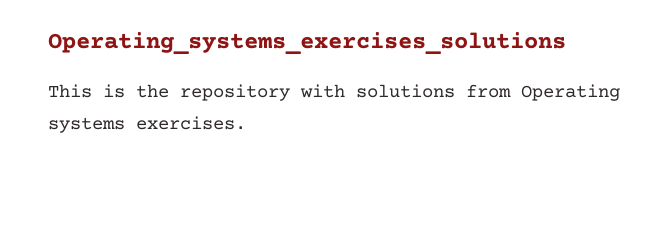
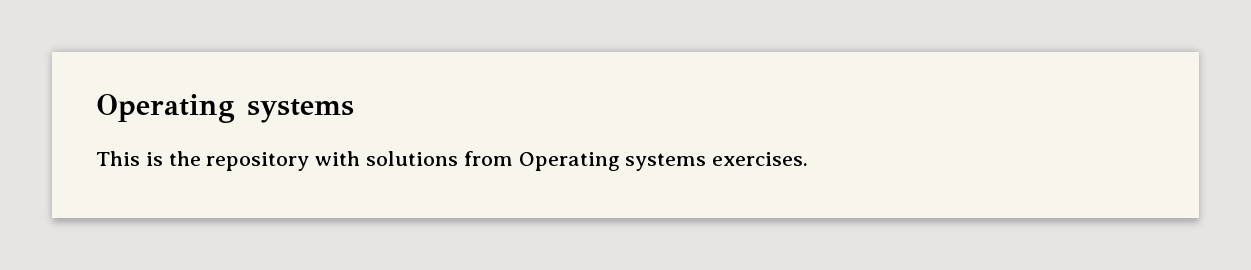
[48,32,566,55] Operating_systems_exercises_solutions -> [96,94,354,123] Operating systems

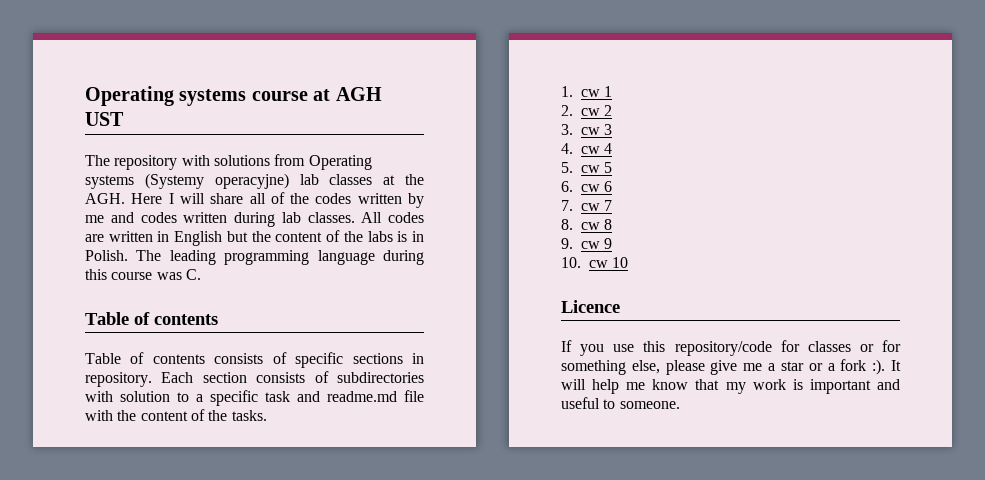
[96,94,354,123] [96,151,201,166] Operating systems // This is the -> [85,86,382,106] [85,112,124,126] [85,155,110,166] Operating systems course at AGH UST // The
[712,152,809,166] exercises. -> [144,173,424,189] [85,192,425,208] [85,212,424,227] [85,230,425,246] [85,250,424,265] [85,269,201,280] [85,312,218,325] [85,352,424,368] [85,371,424,387] [85,390,424,406] [85,409,267,421] [561,86,613,97] [561,105,613,116] [561,124,613,135] [561,143,613,154] [561,162,613,173] [561,181,613,192] [561,200,613,211] [561,219,613,230] [561,238,613,249] [561,257,629,268] [561,300,620,313] [561,340,901,356] [561,359,901,375] [561,379,900,394] [561,397,680,409] (Systemy operacyjne) lab classes at the AGH. Here I will share all of the codes written by me and codes written during lab classes. All codes are written in English but the content of the labs is in Polish. The leading programming language during this course was C. // Table of contents // Table of contents consists of specific sections in repository. Each section consists of subdirectories with solution to a specific task and readme.md file with the content of the tasks. // 1. cw 1 // 2. cw 2 // 3. cw 3 // 4. cw 4 // 5. cw 5 // 6. cw 6 // 7. cw 7 // 8. cw 8 // 9. cw 9 // 10. cw 10 // Licence // If you use this repository/code for classes or for something else, please give me a star or a fork :). It will help me know that my work is important and useful to someone.

